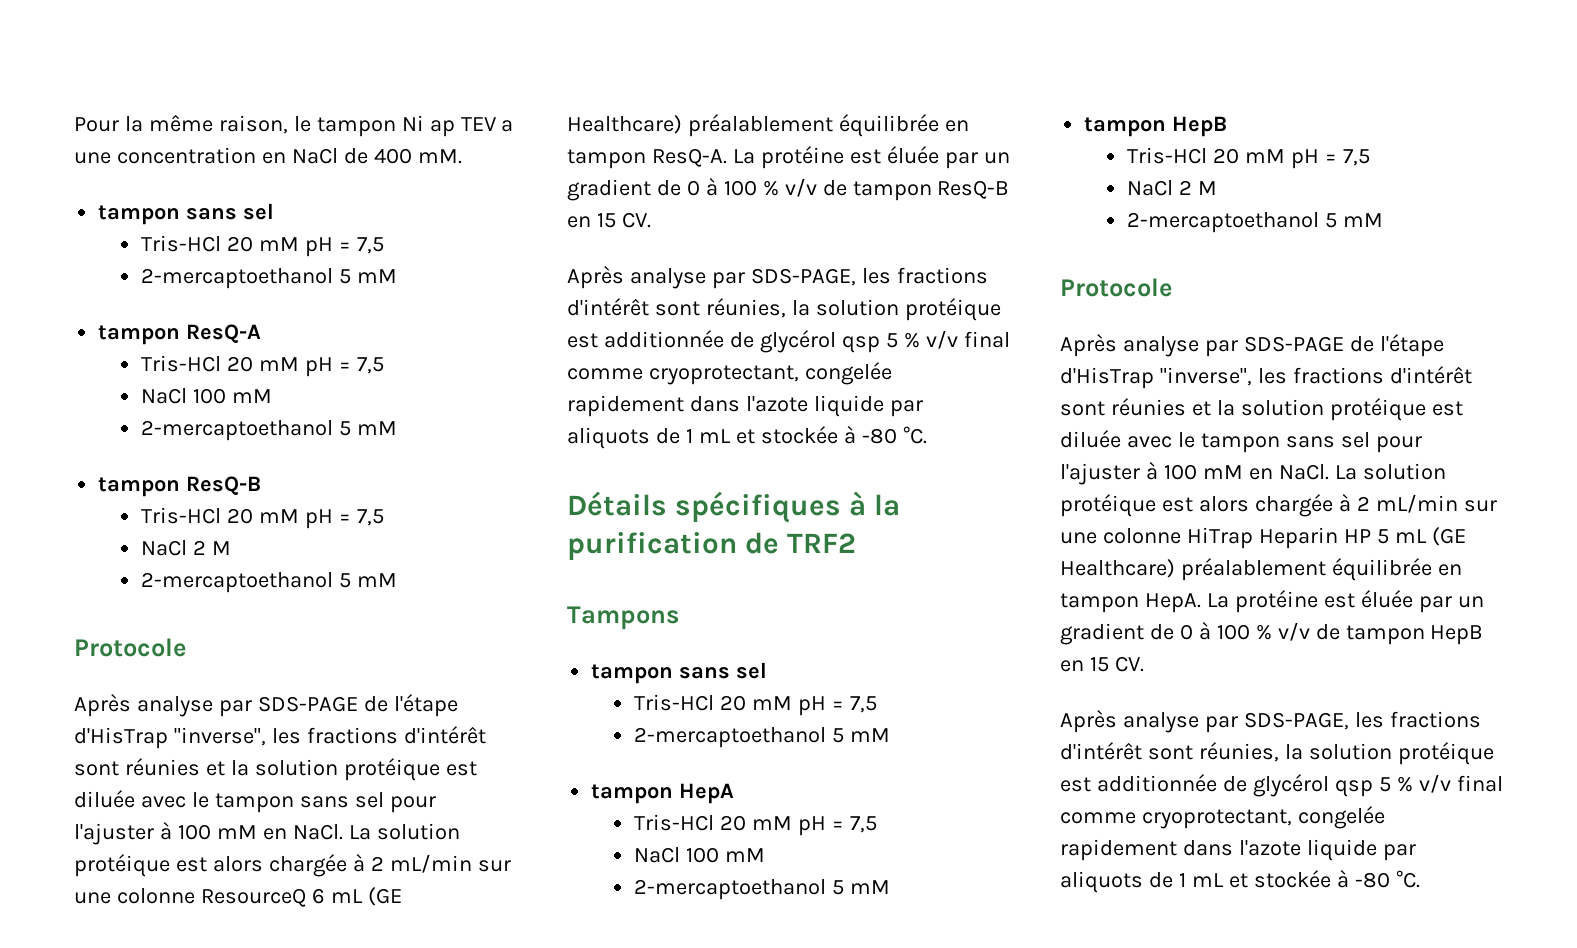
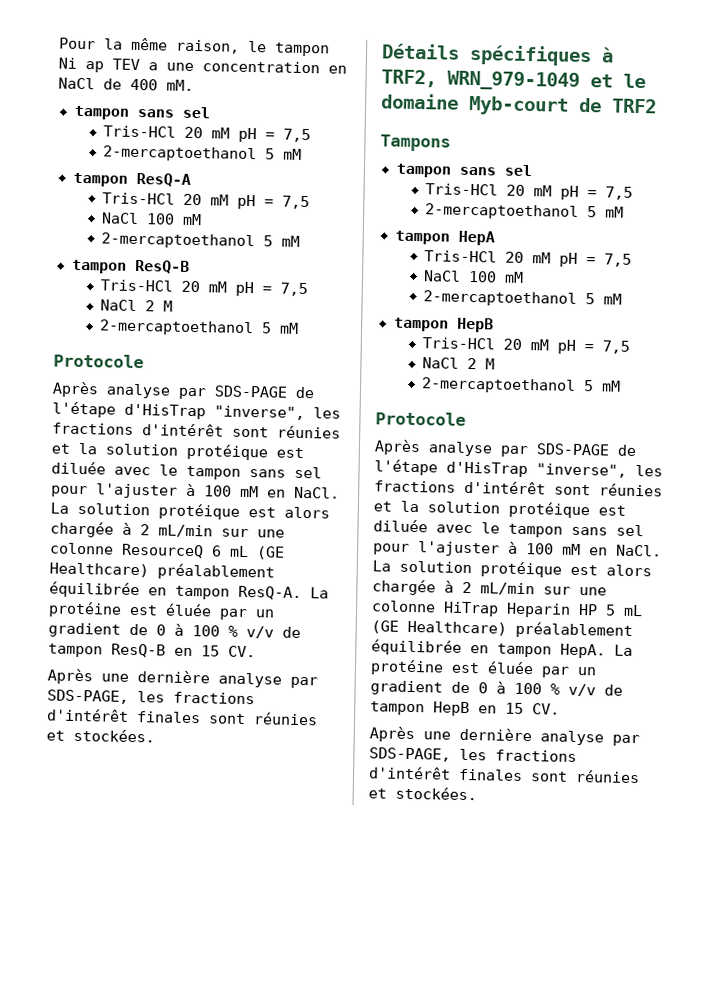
[629,267,988,289] [567,298,1001,321] [567,330,1010,353] [567,362,892,385] [567,395,923,417] [567,426,927,449] [567,491,900,523] [567,532,737,560] analyse par SDS-PAGE, les fractions d'intérêt sont réunies, la solution protéique est additionnée de glycérol qsp 5 % v/v final comme cryoprotectant, congelée rapidement dans l'azote liquide par aliquots de 1 mL et stockée à -80 °C. // Détails spécifiques à la purification -> [101,670,318,689] [47,689,255,705] [46,708,318,726] [46,728,155,743] [381,43,614,67] [381,69,646,91] [381,93,569,116] une dernière analyse par SDS-PAGE, les fractions d'intérêt finales sont réunies et stockées. // Détails spécifiques à TRF2, WRN_979-1049 et le domaine Myb-court
[1122,711,1481,733] [1060,742,1494,765] [1060,774,1503,797] [1060,806,1385,829] [1060,839,1416,861] [1060,870,1420,893] analyse par SDS-PAGE, les fractions d'intérêt sont réunies, la solution protéique est additionnée de glycérol qsp 5 % v/v final comme cryoprotectant, congelée rapidement dans l'azote liquide par aliquots de 1 mL et stockée à -80 °C. -> [423,727,640,747] [369,747,577,762] [369,766,640,784] [368,786,477,801] une dernière analyse par SDS-PAGE, les fractions d'intérêt finales sont réunies et stockées.

